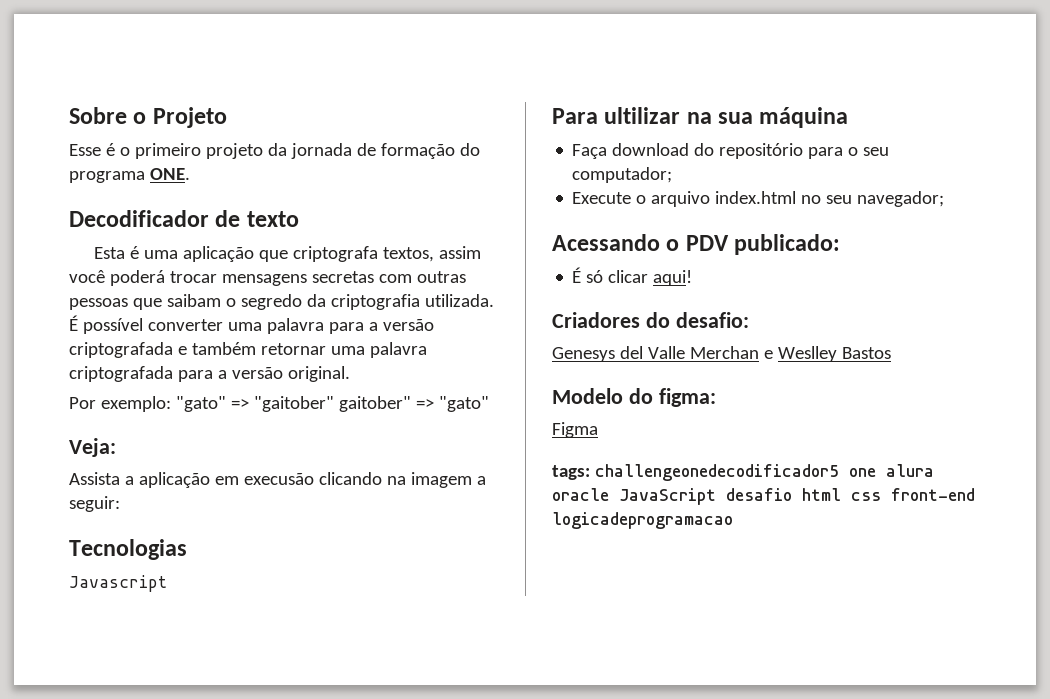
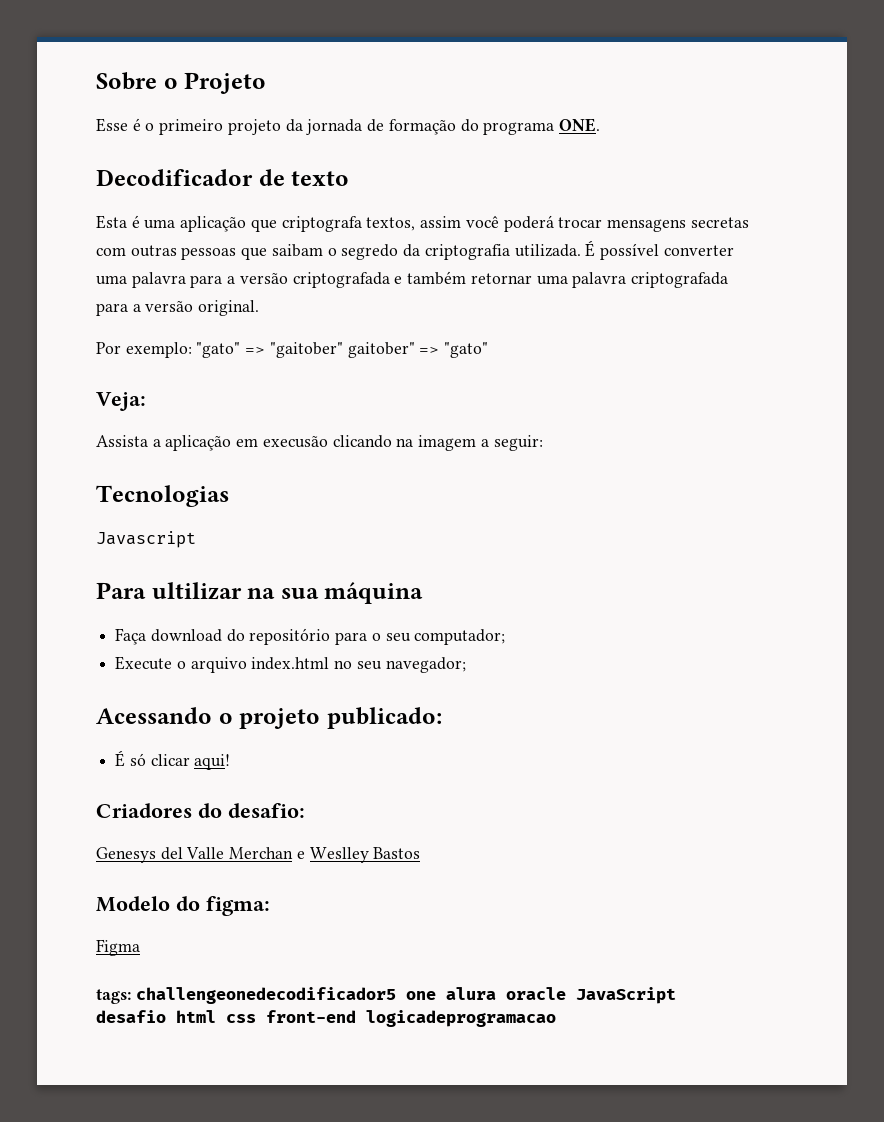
[685,235,729,251] PDV -> [239,708,321,729] projeto

